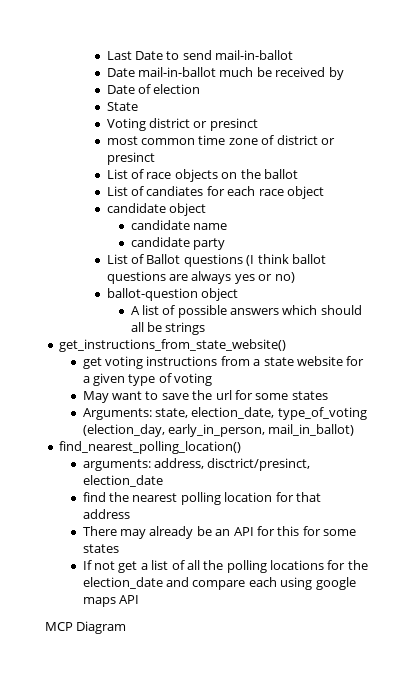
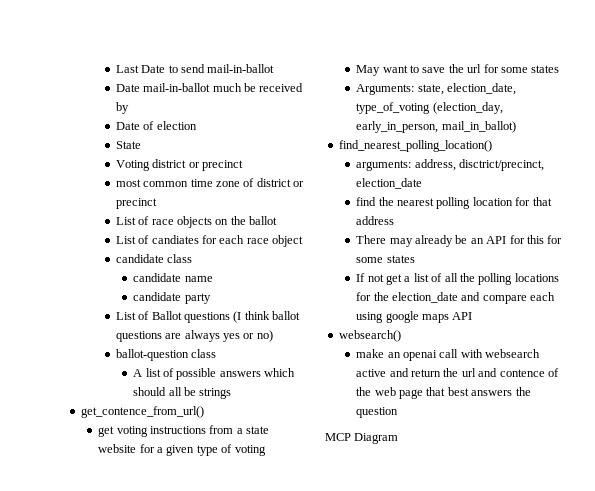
[209,118,258,131] presinct -> [201,160,243,171] precinct
[106,152,155,165] presinct -> [115,198,157,209] precinct
[169,203,207,216] object -> [167,254,193,263] class
[201,288,239,301] object -> [191,349,217,358] class
[58,339,286,352] get_instructions_from_state_website() -> [80,406,204,418] get_contence_from_url()
[207,458,311,471] disctrict/presinct, -> [459,159,545,171] disctrict/precinct,
(140, 599) none -> [338,330,401,342] [356,349,541,361] [356,368,559,377] [356,387,531,399] [356,407,399,418] // websearch() // make an openai call with websearch active and return the url and contence of the web page that best answers the question

